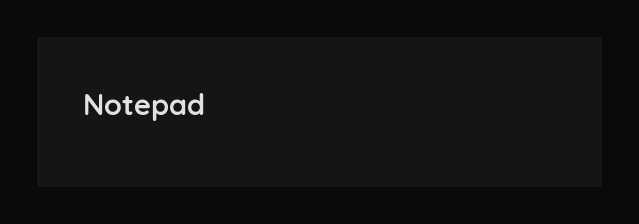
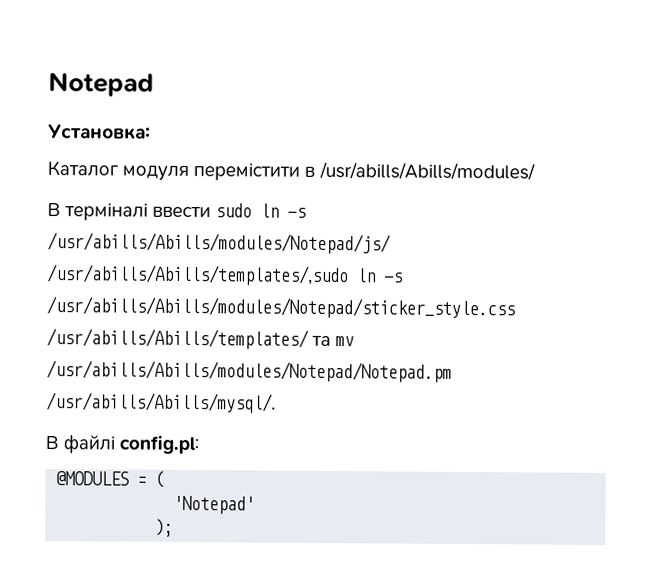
(205, 107) none -> [48,124,151,140] [47,160,535,182] [47,202,307,221] [47,231,391,255] [47,263,403,287] [46,295,515,320] [46,327,355,350] [46,359,452,383] [46,391,276,414] [45,434,200,455] [56,470,166,488] [173,495,256,515] [155,518,175,537] // Установка: // Каталог модуля перемістити в /usr/abills/Abills/modules/ // В терміналі ввести sudo ln -s /usr/abills/Abills/modules/Notepad/js/ /usr/abills/Abills/templates/,sudo ln -s /usr/abills/Abills/modules/Notepad/sticker_style.css /usr/abills/Abills/templates/ та mv /usr/abills/Abills/modules/Notepad/Notepad.pm /usr/abills/Abills/mysql/. // В файлі config.pl: // @MODULES = ( // 'Notepad' // );

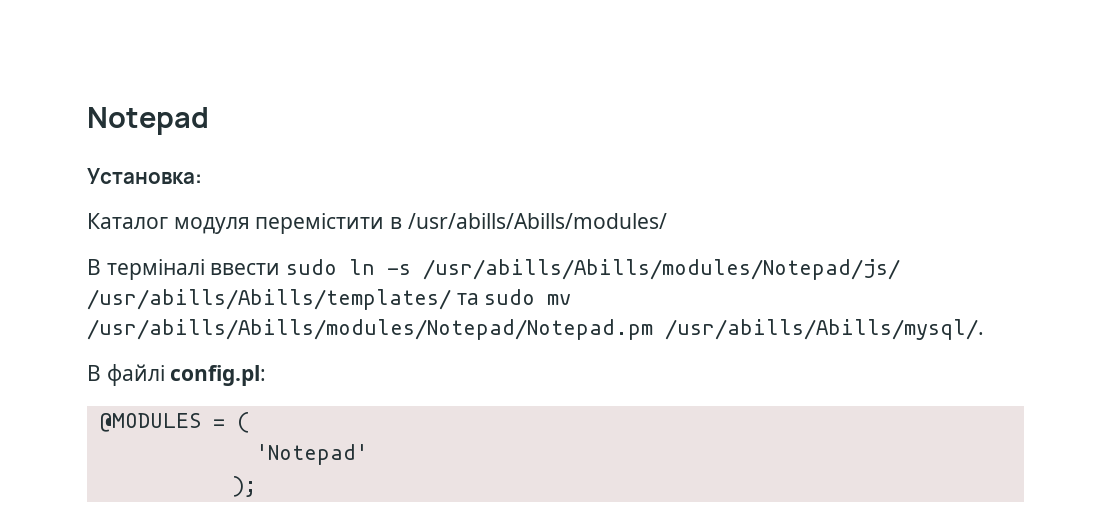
[47,263,403,287] [46,295,515,320] /usr/abills/Abills/templates/,sudo ln -s /usr/abills/Abills/modules/Notepad/sticker_style.css -> (901, 269) none
(332, 341) none -> [484,289,536,305] sudo

